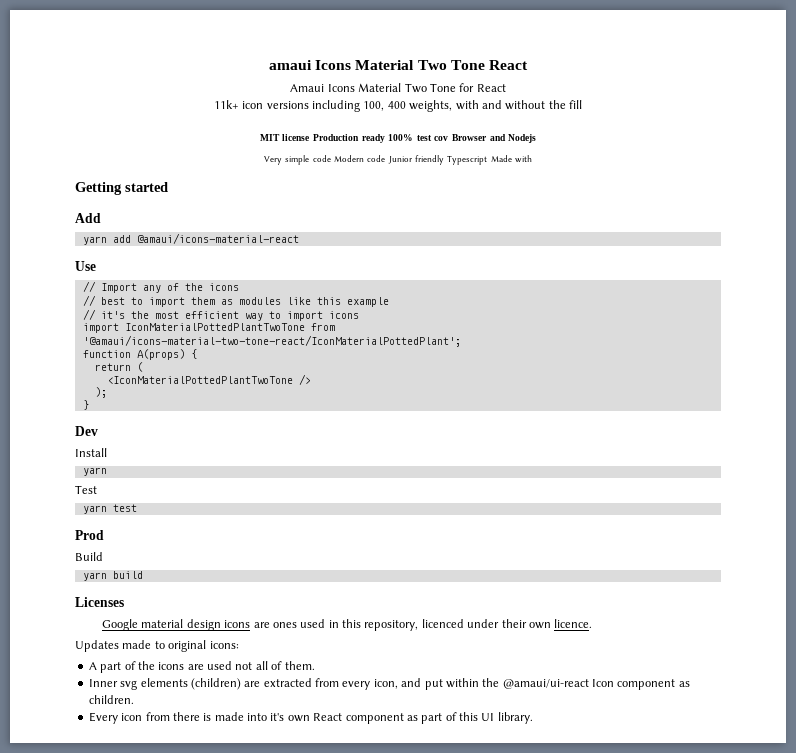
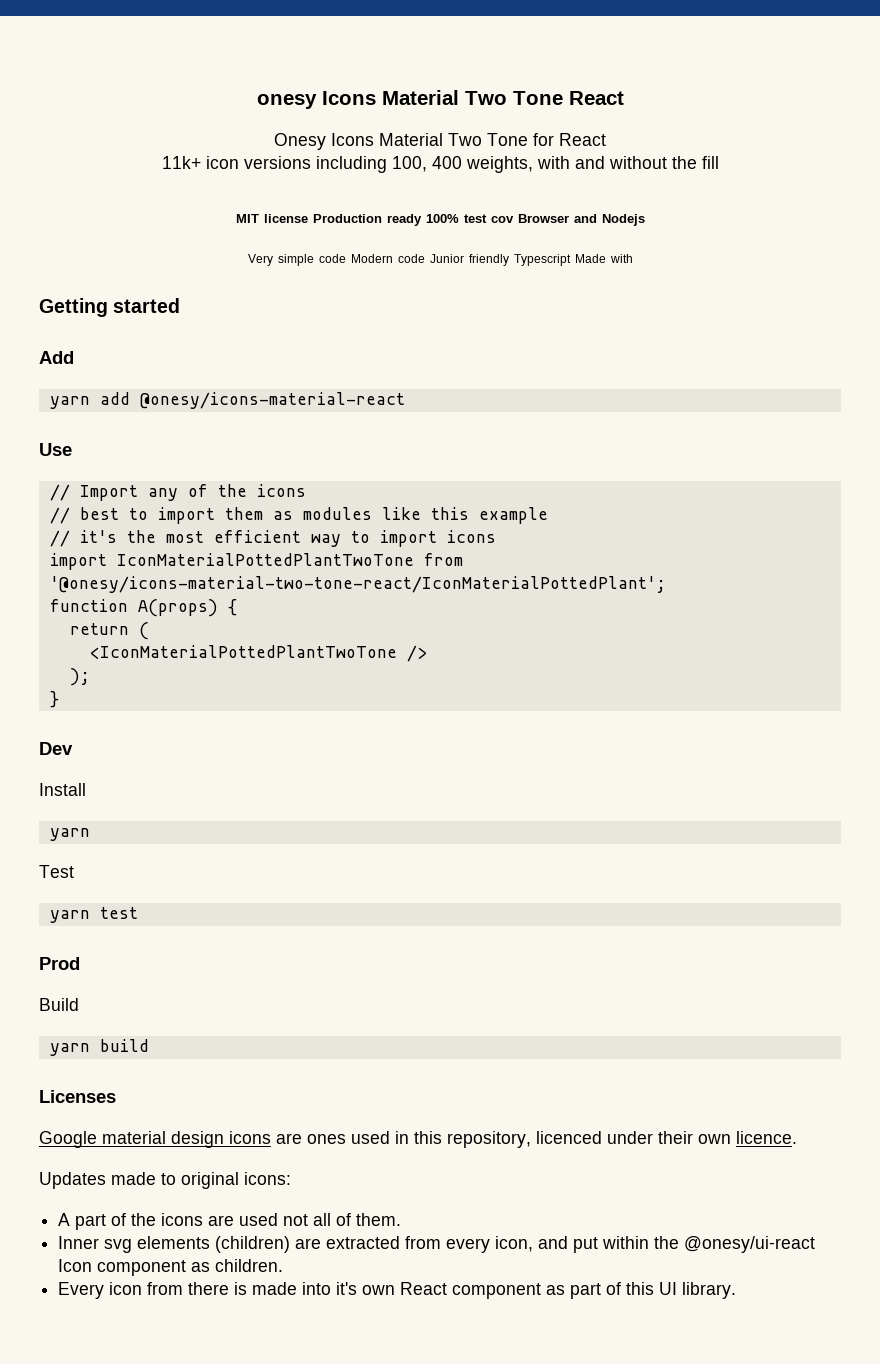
[269,60,313,70] amaui -> [256,94,317,109] onesy
[290,84,325,92] Amaui -> [274,133,326,150] Onesy
[136,233,299,244] @amaui/icons-material-react -> [139,392,405,409] @onesy/icons-material-react
[82,335,461,347] '@amaui/icons-material-two-tone-react/IconMaterialPottedPlant'; -> [49,576,666,593] '@onesy/icons-material-two-tone-react/IconMaterialPottedPlant';
[502,679,589,689] @amaui/ui-react -> [684,1236,816,1253] @onesy/ui-react

